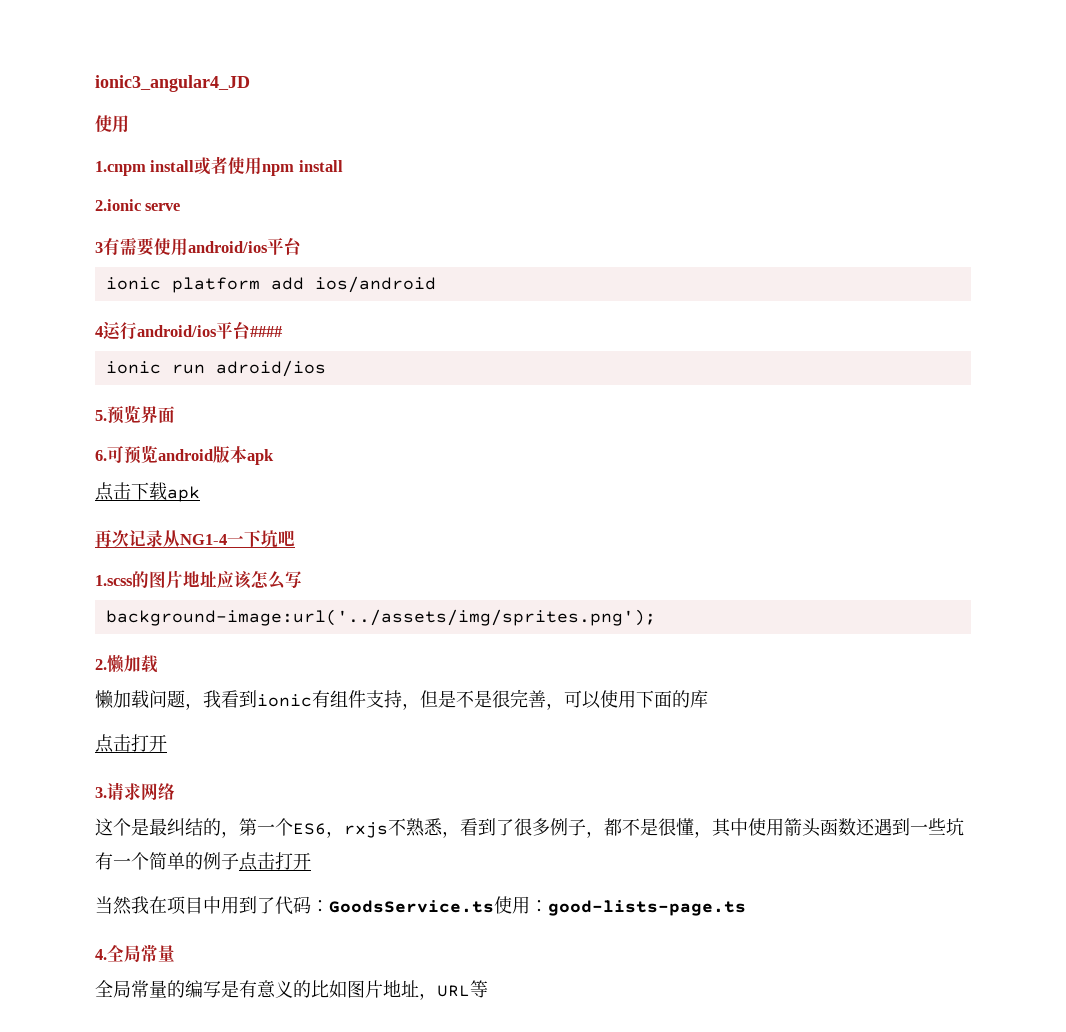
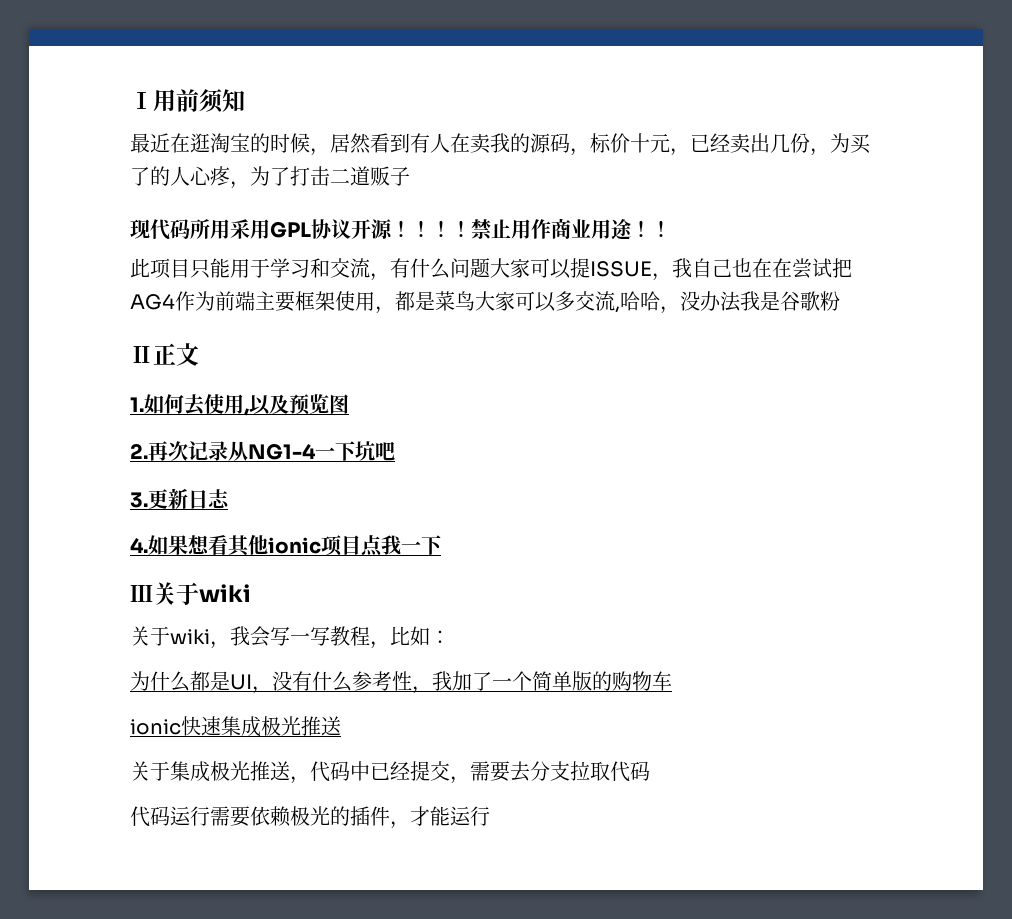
[95,75,250,92] [95,115,129,133] [95,156,343,176] [95,199,181,211] [95,237,302,256] [105,276,436,293] [95,321,283,340] [105,360,326,377] [95,405,175,424] [95,445,274,465] [95,482,200,502] ionic3_angular4_JD // 使用 // 1.cnpm install或者使用npm install // 2.ionic serve // 3有需要使用android/ios平台 // ionic platform add ios/android // 4运行android/ios平台#### // ionic run adroid/ios // 5.预览界面 // 6.可预览android版本apk // 点击下载apk // -> [130,89,245,113] [130,133,871,156] [130,166,410,189] [130,218,671,240] [130,258,852,281] [130,291,840,314] [130,343,199,366] [130,394,349,416] [130,443,148,459] Ⅰ用前须知 // 最近在逛淘宝的时候，居然看到有人在卖我的源码，标价十元，已经卖出几份，为买了的人心疼，为了打击二道贩子 // 现代码所用采用GPL协议开源！！！！禁止用作商业用途！！ // 此项目只能用于学习和交流，有什么问题大家可以提ISSUE，我自己也在在尝试把AG4作为前端主要框架使用，都是菜鸟大家可以多交流,哈哈，没办法我是谷歌粉 // Ⅱ正文 // 1.如何去使用,以及预览图 // 2.
[95,570,302,589] [105,609,656,626] [95,654,158,673] [95,689,708,710] [95,734,167,753] [95,782,175,801] [95,818,964,838] [95,852,311,871] [95,896,746,916] [95,944,175,962] [95,980,488,1000] 1.scss的图片地址应该怎么写 // background-image:url('../assets/img/sprites.png'); // 2.懒加载 // 懒加载问题，我看到ionic有组件支持，但是不是很完善，可以使用下面的库 // 点击打开 // 3.请求网络 // 这个是最纠结的，第一个ES6，rxjs不熟悉，看到了很多例子，都不是很懂，其中使用箭头函数还遇到一些坑有一个简单的例子点击打开 // 当然我在项目中用到了代码：GoodsService.ts使用：good-lists-page.ts // 4.全局常量 // 全局常量的编写是有意义的比如图片地址，URL等 -> [130,488,230,509] [130,535,442,557] [130,582,251,605] [130,626,450,649] [130,671,672,694] [130,716,341,737] [130,761,650,784] [130,806,490,829] 3.更新日志 // 4.如果想看其他ionic项目点我一下 // Ⅲ关于wiki // 关于wiki，我会写一写教程，比如： // 为什么都是UI，没有什么参考性，我加了一个简单版的购物车 // ionic快速集成极光推送 // 关于集成极光推送，代码中已经提交，需要去分支拉取代码 // 代码运行需要依赖极光的插件，才能运行

